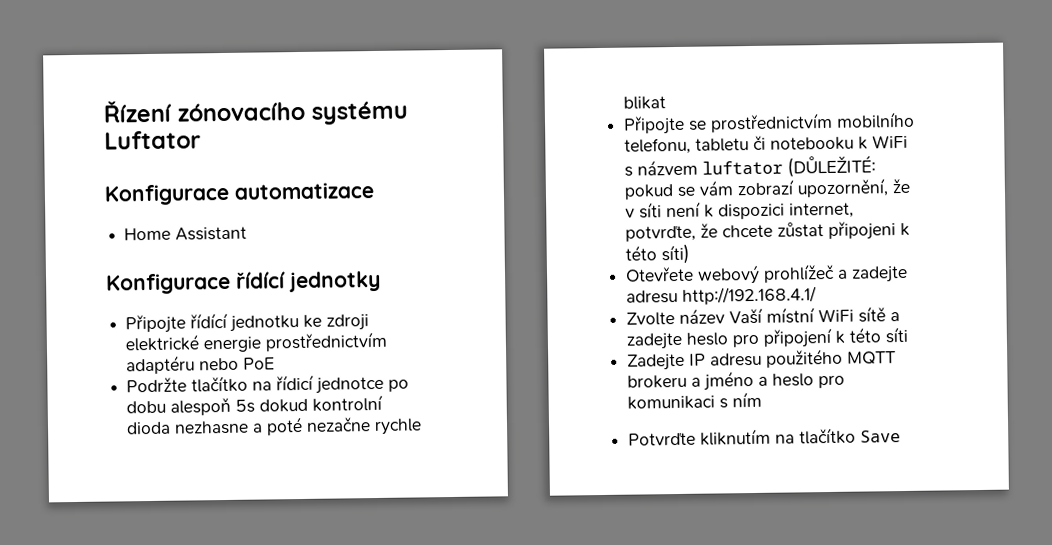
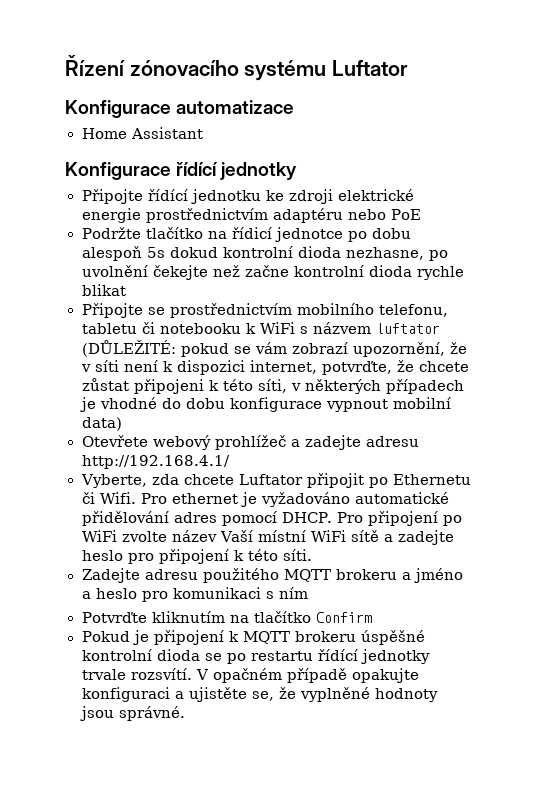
[174,416,372,436] nezhasne a poté nezačne -> [345,247,448,261] [81,265,412,280] nezhasne, po uvolnění čekejte než začne kontrolní dioda
[661,243,691,265] síti) -> [257,379,464,394] [79,397,451,412] [81,417,122,431] síti, v některých případech je vhodné do dobu konfigurace vypnout mobilní data)
[626,312,676,326] Zvolte -> [80,473,471,488] [81,492,449,507] [81,511,463,526] [81,530,167,542] Vyberte, zda chcete Luftator připojit po Ethernetu či Wifi. Pro ethernet je vyžadováno automatické přidělování adres pomocí DHCP. Pro připojení po WiFi zvolte
[885,326,909,344] síti -> [282,549,312,561] síti.
[689,353,707,366] IP -> (140, 575) none
[860,430,902,443] Save -> [315,612,372,623] [81,630,425,645] [81,649,430,664] [81,668,419,683] [81,687,438,702] [79,706,185,721] Confirm // Pokud je připojení k MQTT brokeru úspěšné kontrolní dioda se po restartu řídící jednotky trvale rozsvítí. V opačném případě opakujte konfiguraci a ujistěte se, že vyplněné hodnoty jsou správné.

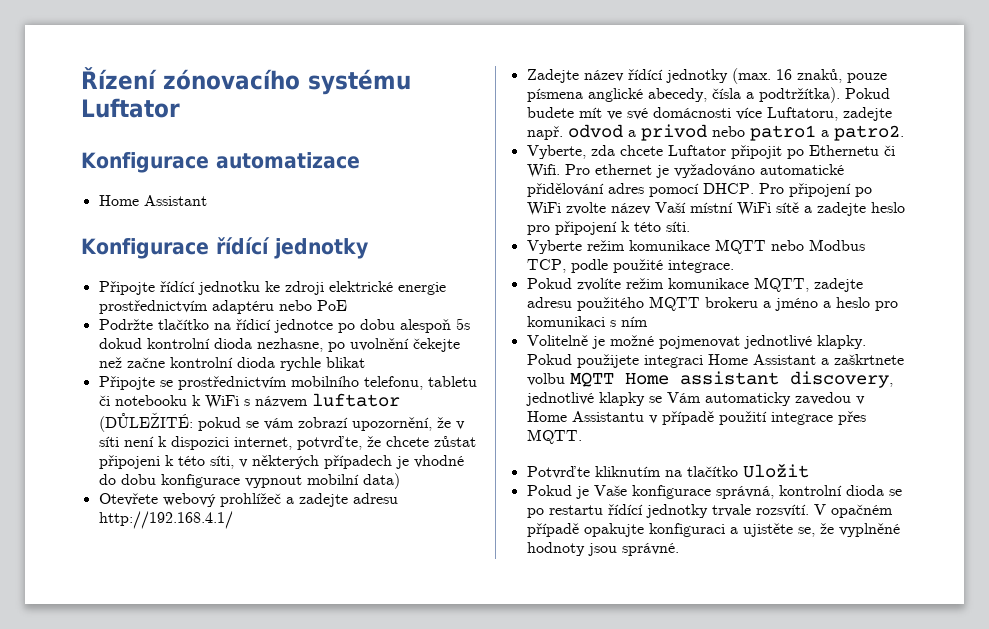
(230, 462) none -> [526,68,887,84] [526,87,890,103] [526,107,892,121] [526,124,904,141] // Zadejte název řídící jednotky (max. 16 znaků, pouze písmena anglické abecedy, čísla a podtržítka). Pokud budete mít ve své domácnosti více Luftatoru, zadejte např. odvod a privod nebo patro1 a patro2.
[81,568,140,583] Zadejte -> [526,239,865,254] [526,259,734,273] [526,277,863,292] Vyberte režim komunikace MQTT nebo Modbus TCP, podle použité integrace. // Pokud zvolíte režim komunikace MQTT, zadejte
(308, 593) none -> [526,335,866,349] [526,354,904,368] [526,371,893,388] [525,392,865,406] [526,411,866,425] [526,429,582,444] // Volitelně je možné pojmenovat jednotlivé klapky. Pokud použijete integraci Home Assistant a zaškrtnete volbu MQTT Home assistant discovery, jednotlivé klapky se Vám automaticky zavedou v Home Assistantu v případě použití integrace přes MQTT.
[315,612,372,623] Confirm -> [742,464,809,478] Uložit
[153,630,425,645] připojení k MQTT brokeru úspěšné -> [593,485,774,499] Vaše konfigurace správná,

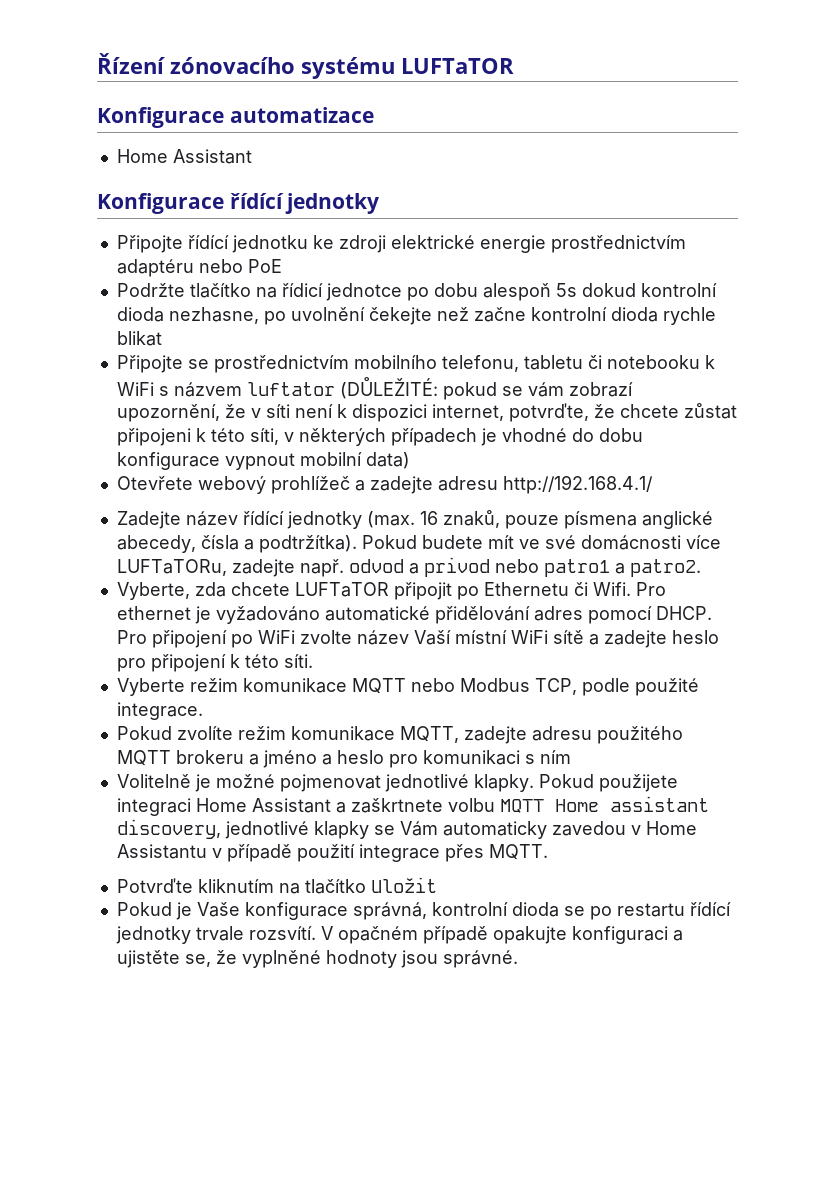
[81,98,180,118] Luftator -> [401,58,514,74] LUFTaTOR
[766,107,838,121] Luftatoru, -> [116,559,227,576] LUFTaTORu,
[667,145,726,156] Luftator -> [294,582,389,597] LUFTaTOR

